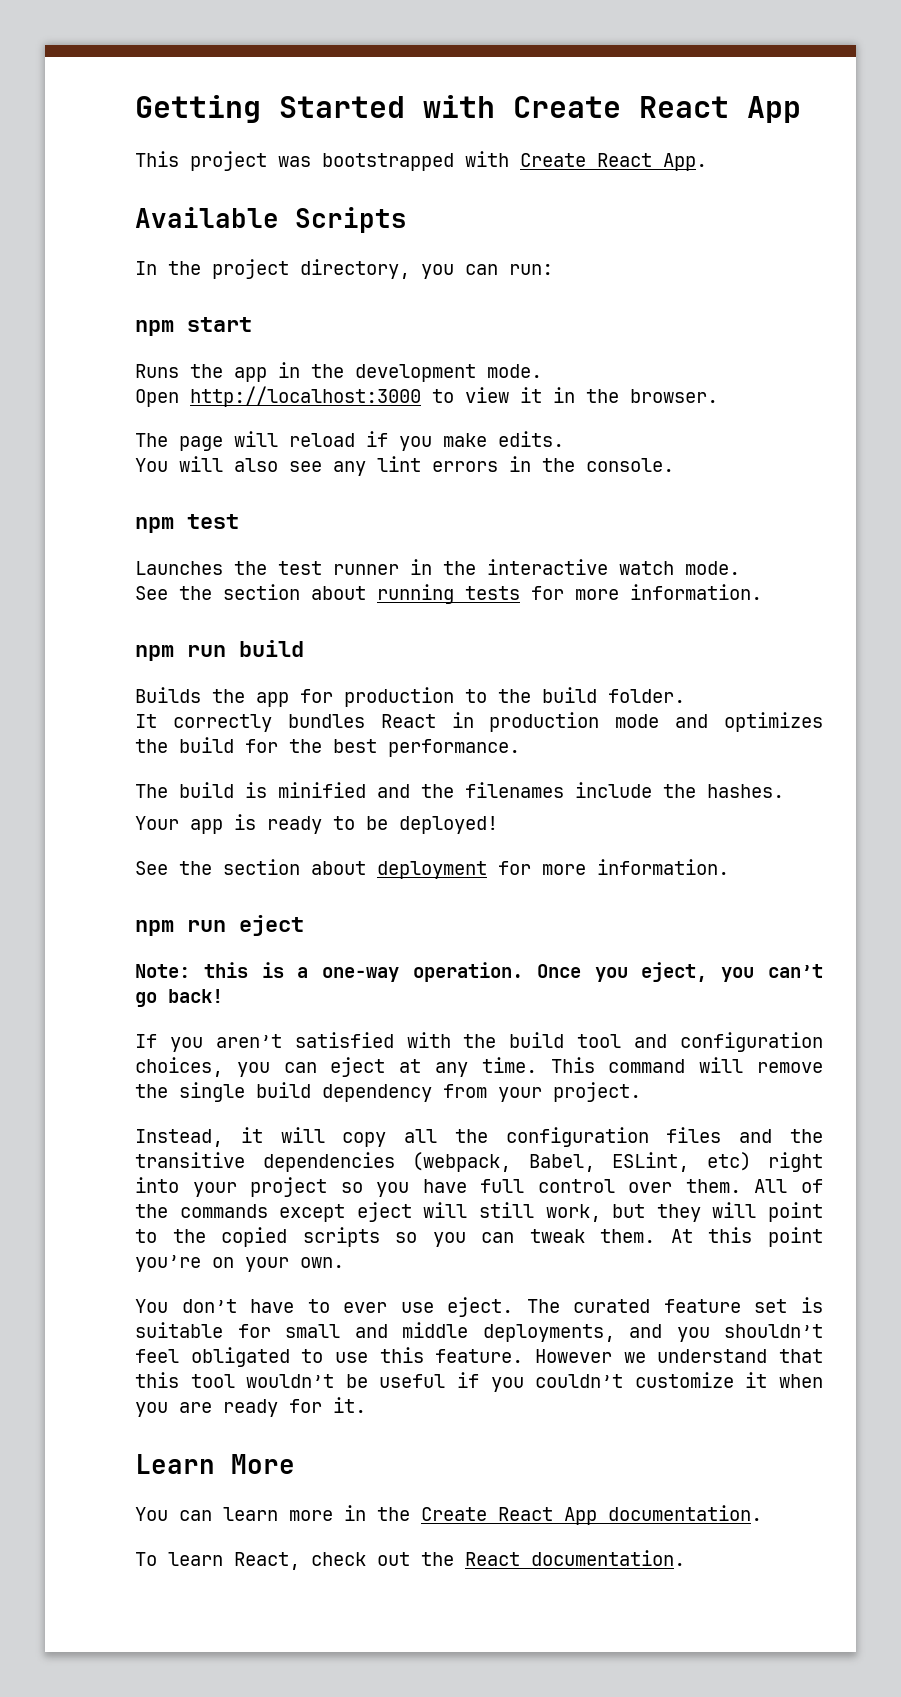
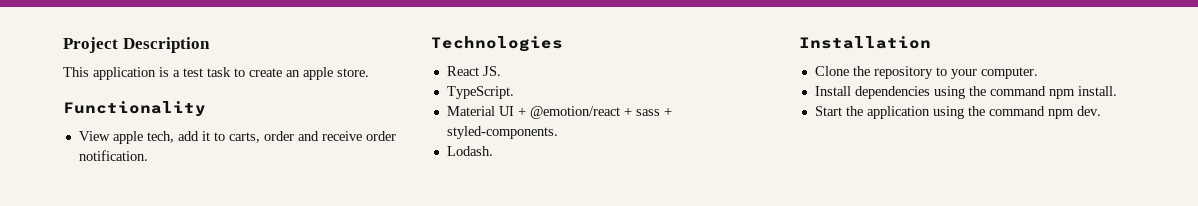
[135,95,801,123] [135,151,707,171] [135,207,407,233] [135,259,553,279] [135,317,252,336] [135,362,542,382] [135,386,718,407] [135,431,564,451] [135,456,674,476] [135,514,239,533] [135,559,740,575] [135,584,762,604] [135,640,304,661] [135,687,685,707] [135,712,823,732] [135,737,520,757] [135,782,784,798] [135,814,498,834] [135,859,729,879] [135,915,304,936] [135,962,823,982] [135,989,223,1007] [135,1032,824,1052] [135,1057,823,1077] [135,1082,641,1102] [135,1127,824,1147] [135,1152,823,1172] [135,1177,823,1197] [135,1202,824,1222] [135,1227,823,1247] [135,1255,344,1272] [135,1297,823,1317] [135,1322,823,1342] [135,1347,823,1367] [135,1372,824,1392] [135,1397,366,1417] [135,1454,295,1474] [135,1505,762,1525] [135,1550,685,1570] Getting Started with Create React App // This project was bootstrapped with Create React App. // Available Scripts // In the project directory, you can run: // npm start // Runs the app in the development mode. // Open http://localhost:3000 to view it in the browser. // The page will reload if you make edits. // You will also see any lint errors in the console. // npm test // Launches the test runner in the interactive watch mode. // See the section about running tests for more information. // npm run build // Builds the app for production to the build folder. // It correctly bundles React in production mode and optimizes the build for the best performance. // The build is minified and the filenames include the hashes. // Your app is ready to be deployed! // See the section about deployment for more information. // npm run eject // Note: this is a one-way operation. Once you eject, you can’t go back! // If you aren’t satisfied with the build tool and configuration choices, you can eject at any time. This command will remove the single build dependency from your project. // Instead, it will copy all the configuration files and the transitive dependencies (webpack, Babel, ESLint, etc) right into your project so you have full control over them. All of the commands except eject will still work, but they will point to the copied scripts so you can tweak them. At this point you’re on your own. // You don’t have to ever use eject. The curated feature set is suitable for small and middle deployments, and you shouldn’t feel obligated to use this feature. However we understand that this tool wouldn’t be useful if you couldn’t customize it when you are ready for it. // Learn More // You can learn more in the Create React App documentation. // To learn React, check out the React documentation. -> [63,37,210,53] [63,67,369,80] [63,101,206,117] [78,131,396,144] [78,150,148,161] [431,36,563,52] [446,66,501,76] [446,86,514,99] [446,106,672,119] [446,126,558,139] [446,146,493,156] [799,36,931,49] [814,66,1038,79] [814,86,1117,99] [814,106,1101,119] Project Description // This application is a test task to create an apple store. // Functionality // View apple tech, add it to carts, order and receive order notification. // Technologies // React JS. // TypeScript. // Material UI + @emotion/react + sass + styled-components. // Lodash. // Installation // Clone the repository to your computer. // Install dependencies using the command npm install. // Start the application using the command npm dev.

